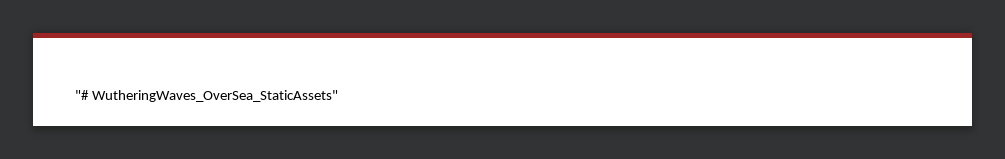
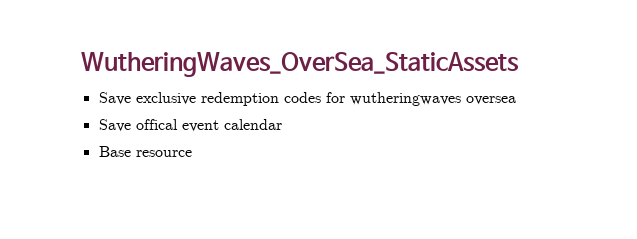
[75,90,338,102] "# WutheringWaves_OverSea_StaticAssets" -> [81,52,519,77] [98,92,516,106] [98,119,282,132] [98,146,192,157] WutheringWaves_OverSea_StaticAssets // Save exclusive redemption codes for wutheringwaves oversea // Save offical event calendar // Base resource

